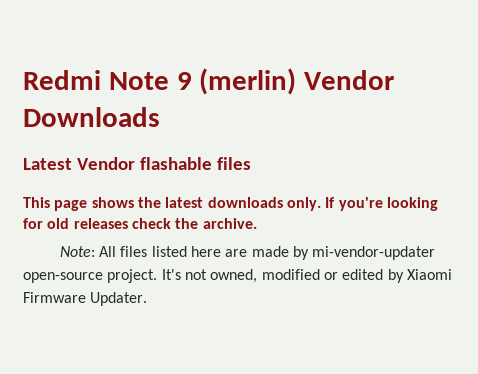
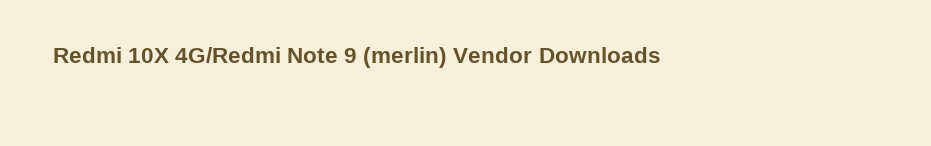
(101, 80) none -> [128,47,282,63] 10X 4G/Redmi
[23,157,251,170] [23,197,438,211] [23,218,257,229] [59,246,436,260] [23,269,452,283] [23,292,148,306] // Latest Vendor flashable files // This page shows the latest downloads only. If you're looking for old releases check the archive. // Note: All files listed here are made by mi-vendor-updater open-source project. It's not owned, modified or edited by Xiaomi Firmware Updater. -> (661, 55) none

